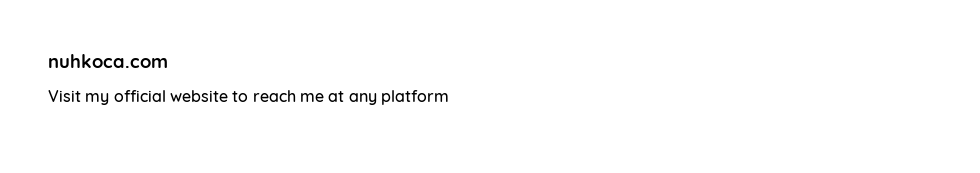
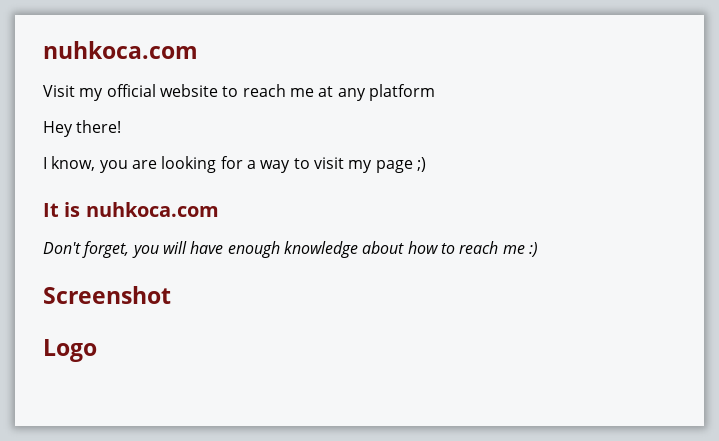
(449, 97) none -> [43,120,122,137] [43,156,426,173] [43,202,219,217] [43,241,538,258] [43,286,171,304] [43,339,97,362] // Hey there! // I know, you are looking for a way to visit my page ;) // It is nuhkoca.com // Don't forget, you will have enough knowledge about how to reach me :) // Screenshot // Logo

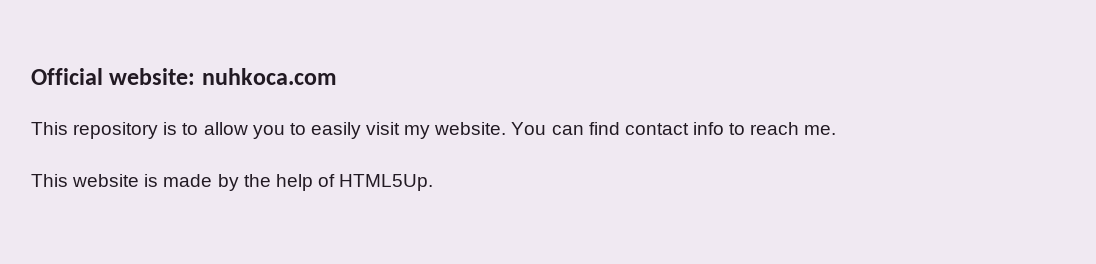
[43,41,198,59] [43,84,435,101] [43,120,122,137] [43,156,426,173] [43,202,219,217] [43,241,538,258] [43,286,171,304] [43,339,97,362] nuhkoca.com // Visit my official website to reach me at any platform // Hey there! // I know, you are looking for a way to visit my page ;) // It is nuhkoca.com // Don't forget, you will have enough knowledge about how to reach me :) // Screenshot // Logo -> [31,68,337,85] [31,122,837,139] [31,174,434,191] Official website: nuhkoca.com // This repository is to allow you to easily visit my website. You can find contact info to reach me. // This website is made by the help of HTML5Up.

